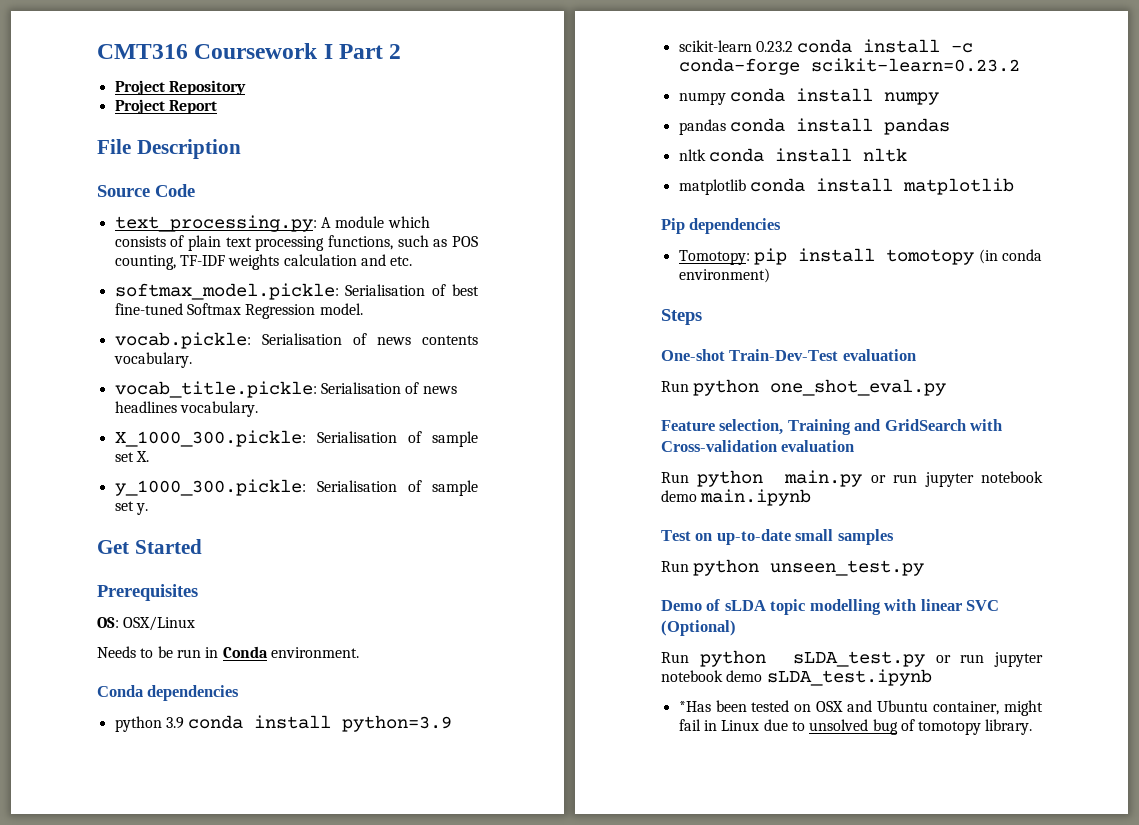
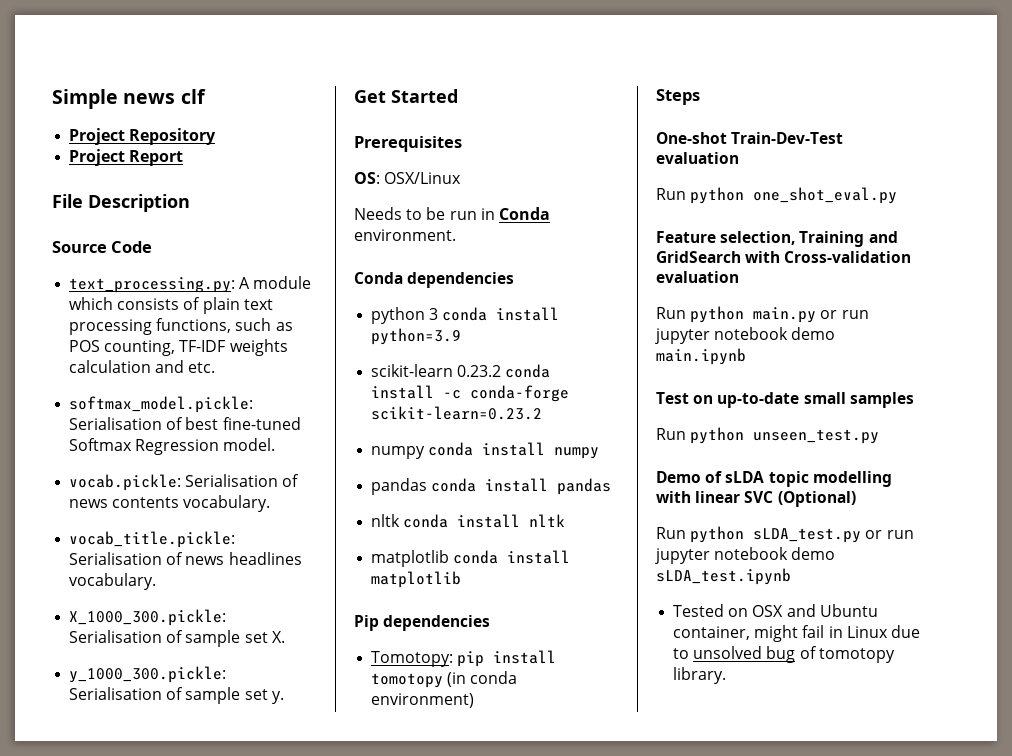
[97,43,402,59] CMT316 Coursework I Part 2 -> [52,89,206,109] Simple news clf
[165,717,184,729] 3.9 -> [429,308,439,320] 3
[678,700,790,712] *Has been tested -> [673,604,725,617] Tested

